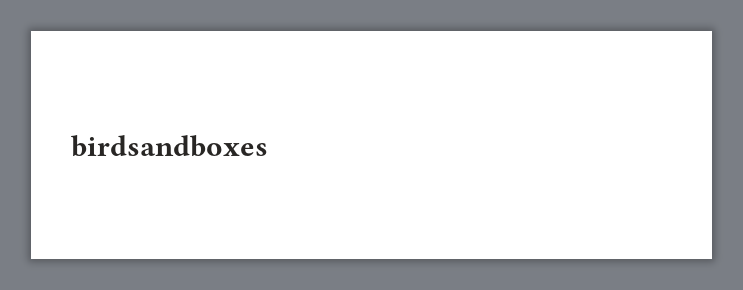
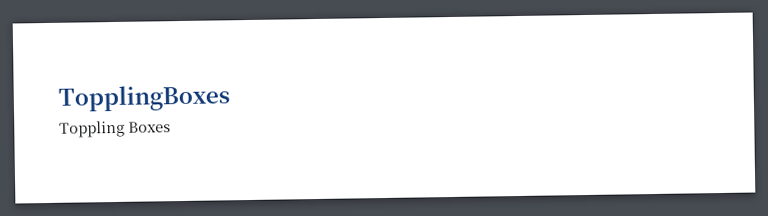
[71,135,268,157] birdsandboxes -> [58,84,231,112] [59,120,171,138] TopplingBoxes // Toppling Boxes

